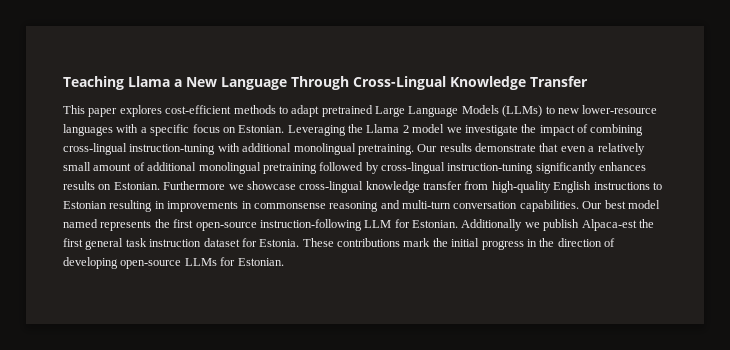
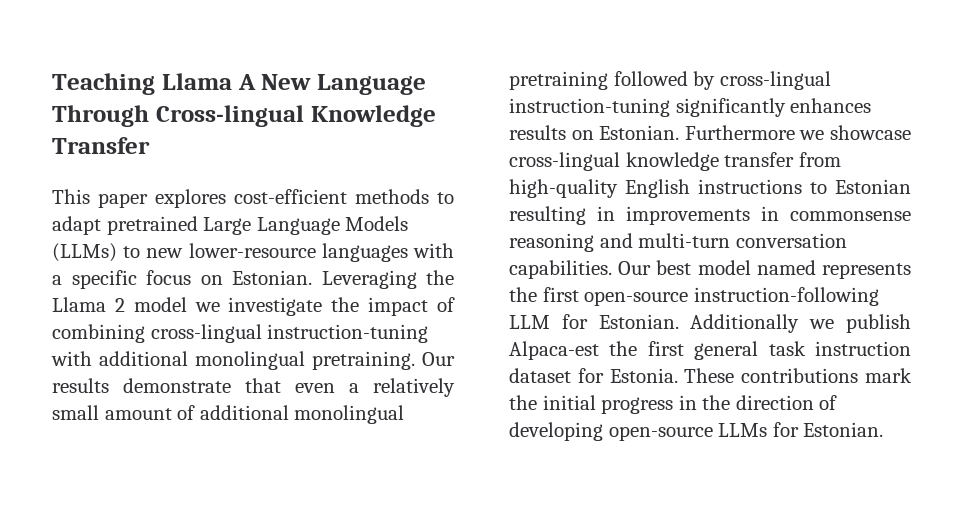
[173,79,182,87] a -> [237,74,256,90] A
[352,76,446,90] Cross-Lingual -> [155,105,304,127] Cross-lingual

